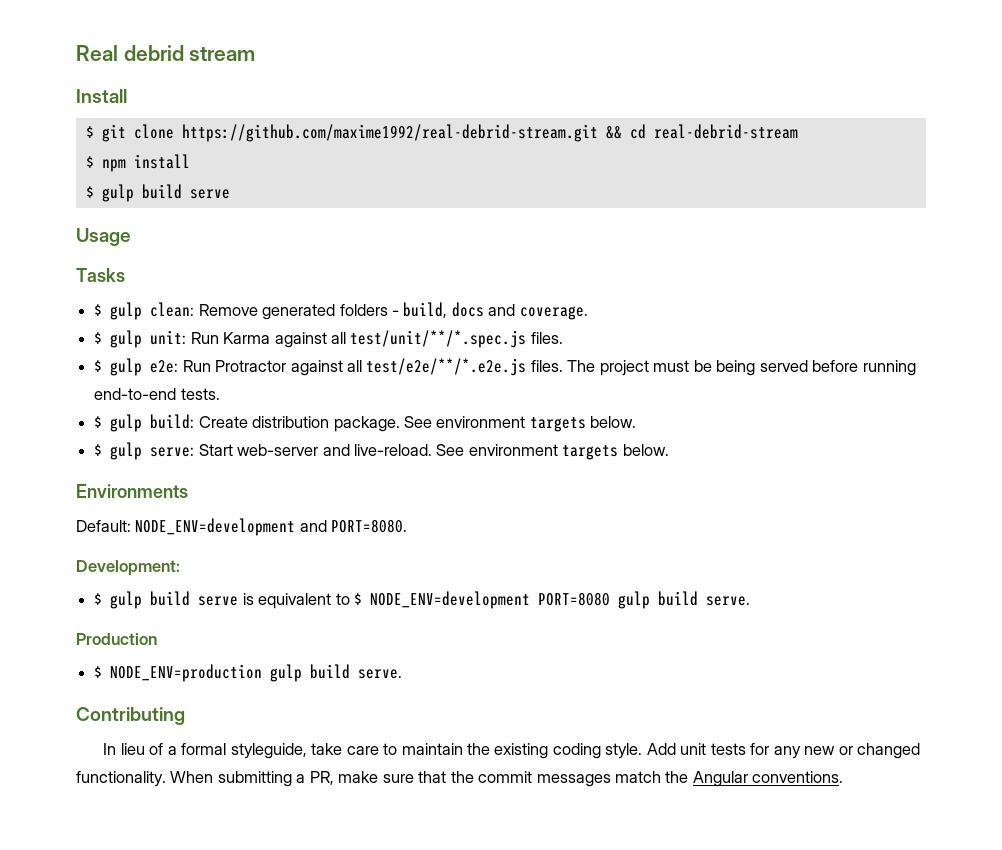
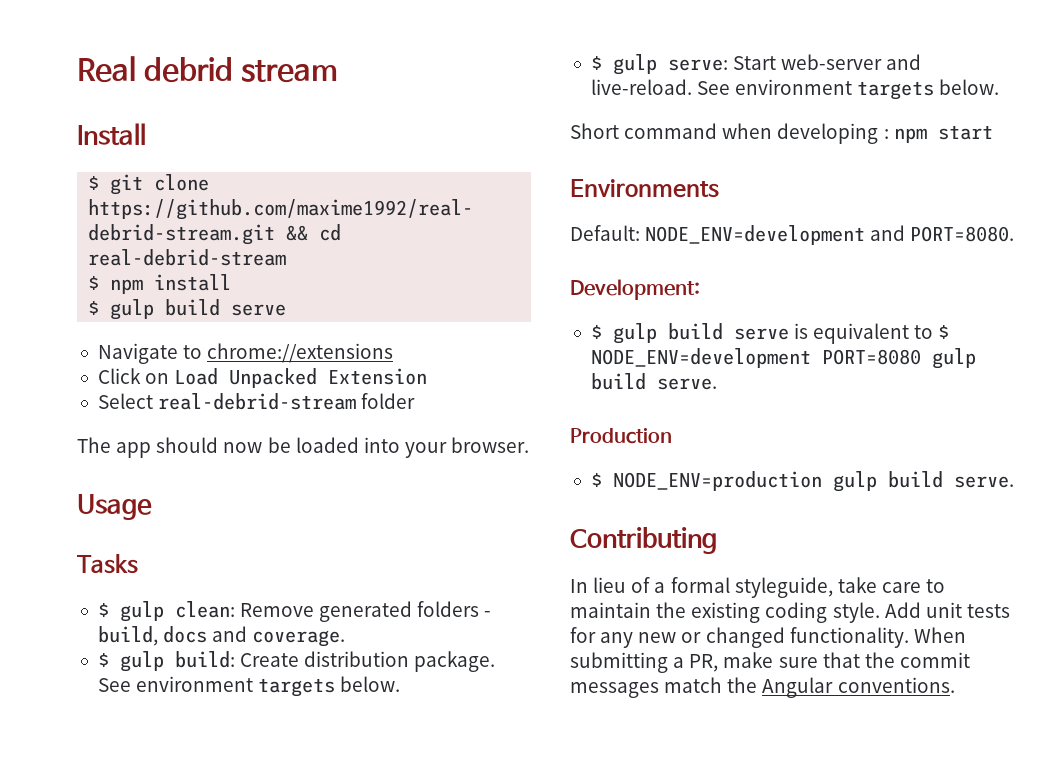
(230, 194) none -> [97,343,394,364] [97,368,428,388] [97,393,416,410] [77,437,530,458] // Navigate to chrome://extensions // Click on Load Unpacked Extension // Select real-debrid-stream folder // The app should now be loaded into your browser.
[94,330,563,348] [94,358,916,376] [94,388,220,400] // $ gulp unit: Run Karma against all test/unit/**/*.spec.js files. // $ gulp e2e: Run Protractor against all test/e2e/**/*.e2e.js files. The project must be being served before running end-to-end tests. -> (346, 638) none
(669, 450) none -> [570,123,993,144] // Short command when developing : npm start

